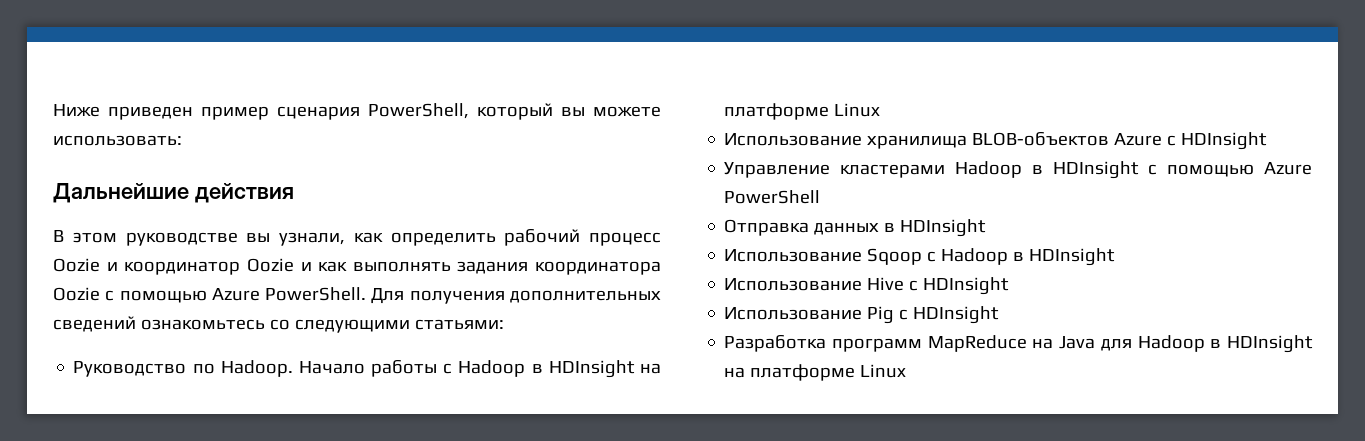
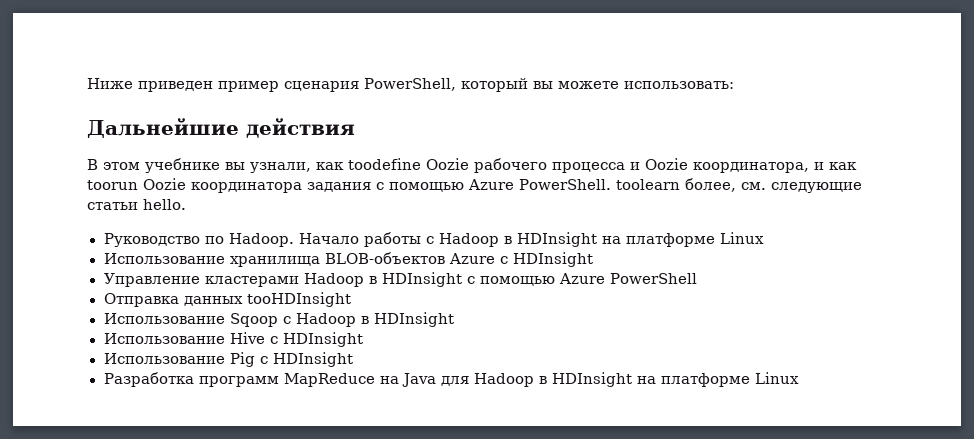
[125,232,238,246] руководстве -> [145,158,220,173] учебнике
[390,229,661,246] [53,258,661,275] [53,287,661,304] [53,316,504,333] определить рабочий процесс Oozie и координатор Oozie и как выполнять задания координатора Oozie с помощью Azure PowerShell. Для получения дополнительных сведений ознакомьтесь со следующими статьями: -> [348,158,857,173] [87,178,862,193] [87,199,186,210] toodefine Oozie рабочего процесса и Oozie координатора, и как toorun Oozie координатора задания с помощью Azure PowerShell. toolearn более, см. следующие статьи hello.
[884,219,987,237] в HDInsight -> [246,292,351,307] tooHDInsight

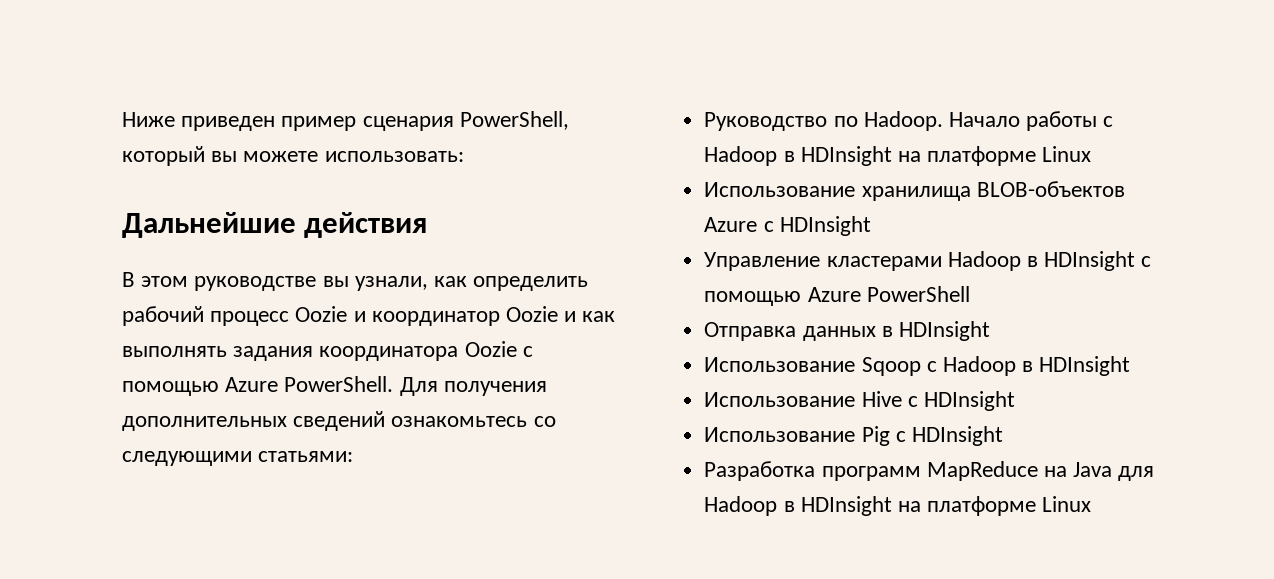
[145,158,220,173] учебнике -> [194,276,317,291] руководстве
[348,158,857,173] [87,178,862,193] [87,199,186,210] toodefine Oozie рабочего процесса и Oozie координатора, и как toorun Oozie координатора задания с помощью Azure PowerShell. toolearn более, см. следующие статьи hello. -> [473,276,589,291] [122,306,616,326] [122,341,533,361] [122,376,547,396] [122,411,556,431] [122,451,354,466] определить рабочий процесс Oozie и координатор Oozie и как выполнять задания координатора Oozie с помощью Azure PowerShell. Для получения дополнительных сведений ознакомьтесь со следующими статьями:
[246,292,351,307] tooHDInsight -> [881,321,990,341] в HDInsight

